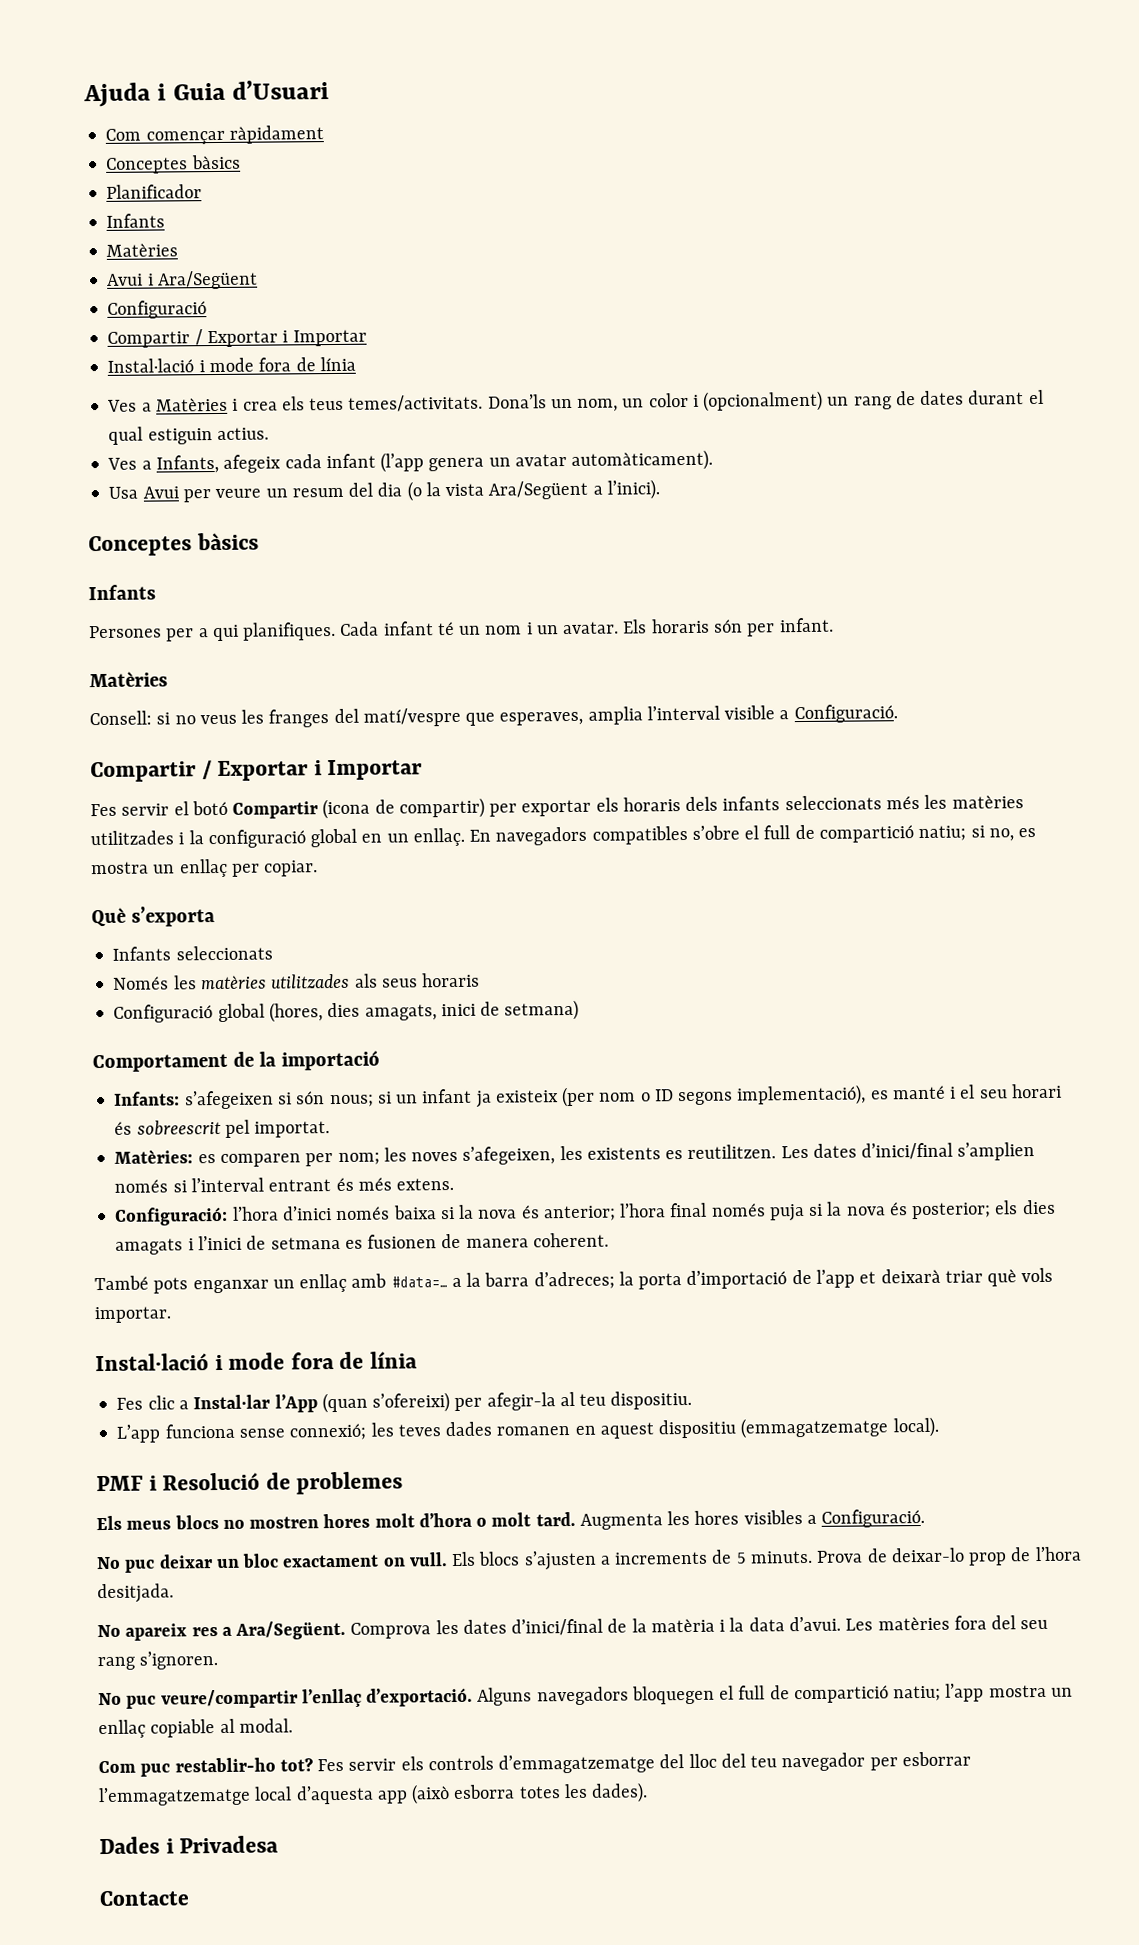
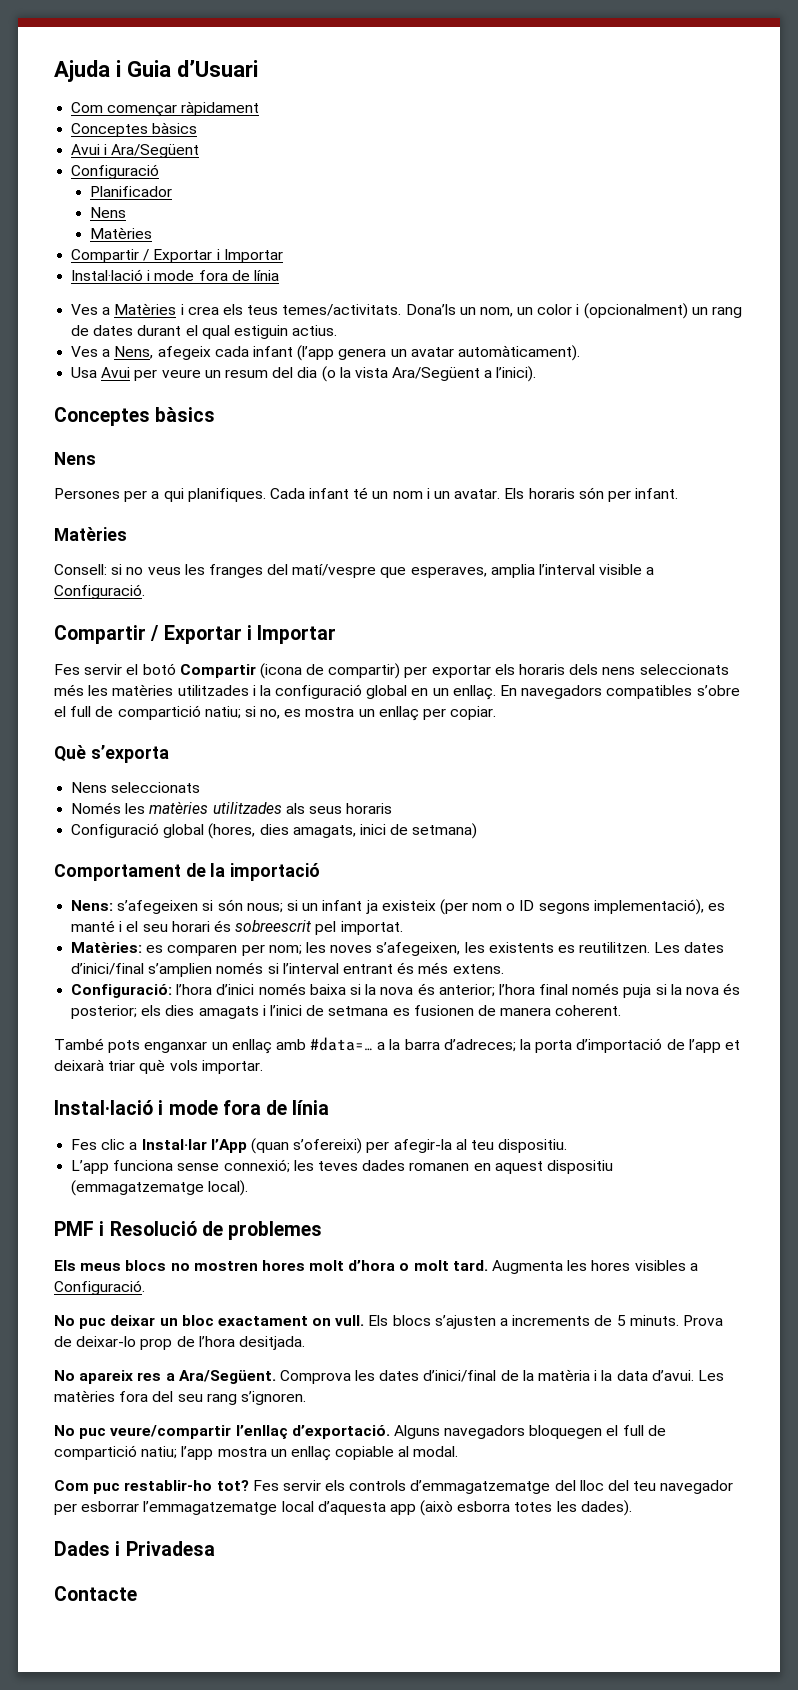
[106,184,203,199] [106,213,166,228] [106,243,179,257] // Planificador // Infants // Matèries -> (198, 128) none
(208, 309) none -> [89,186,172,197] [89,207,126,218] [89,227,152,239] // Planificador // Nens // Matèries
[155,454,219,474] Infants, -> [114,346,154,359] Nens,
[88,584,156,601] Infants -> [54,452,96,465] Nens
[722,796,781,811] infants -> [602,667,636,675] nens
[112,946,172,961] Infants -> [71,782,108,793] Nens
[114,1091,181,1106] Infants: -> [71,900,114,911] Nens:

